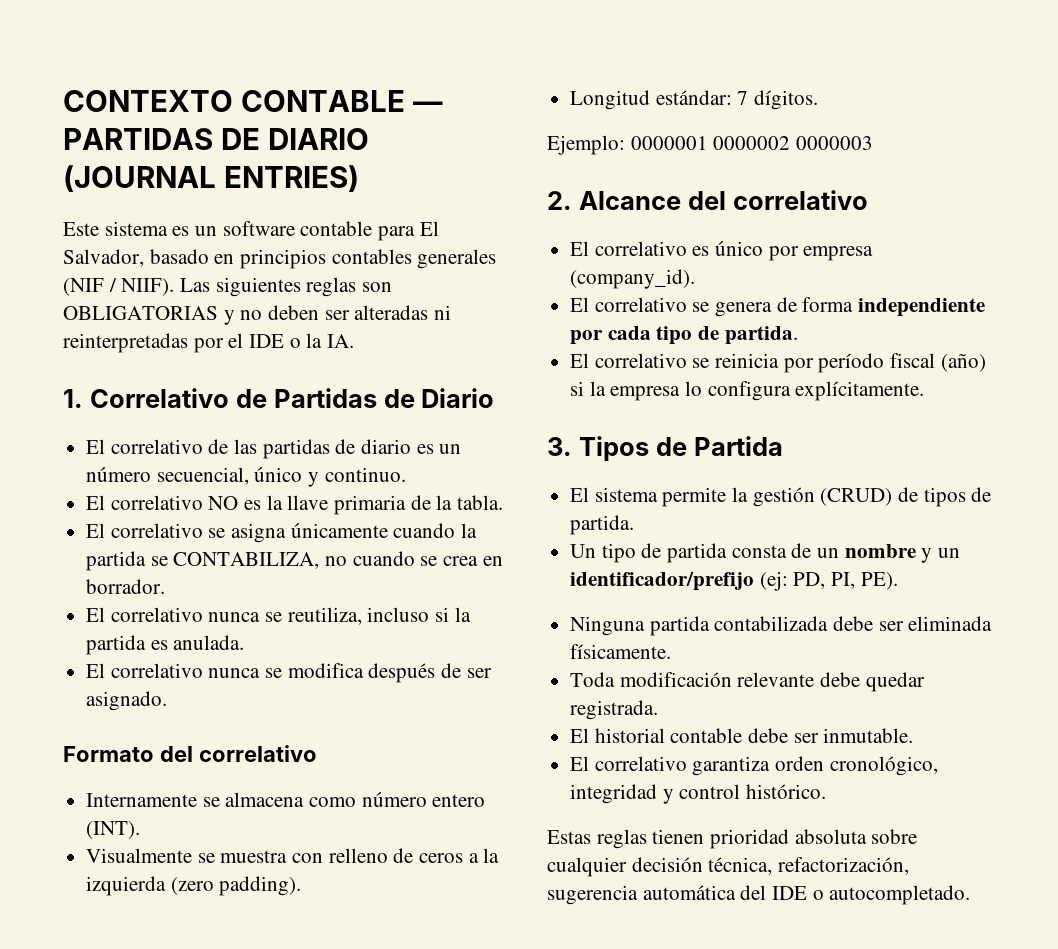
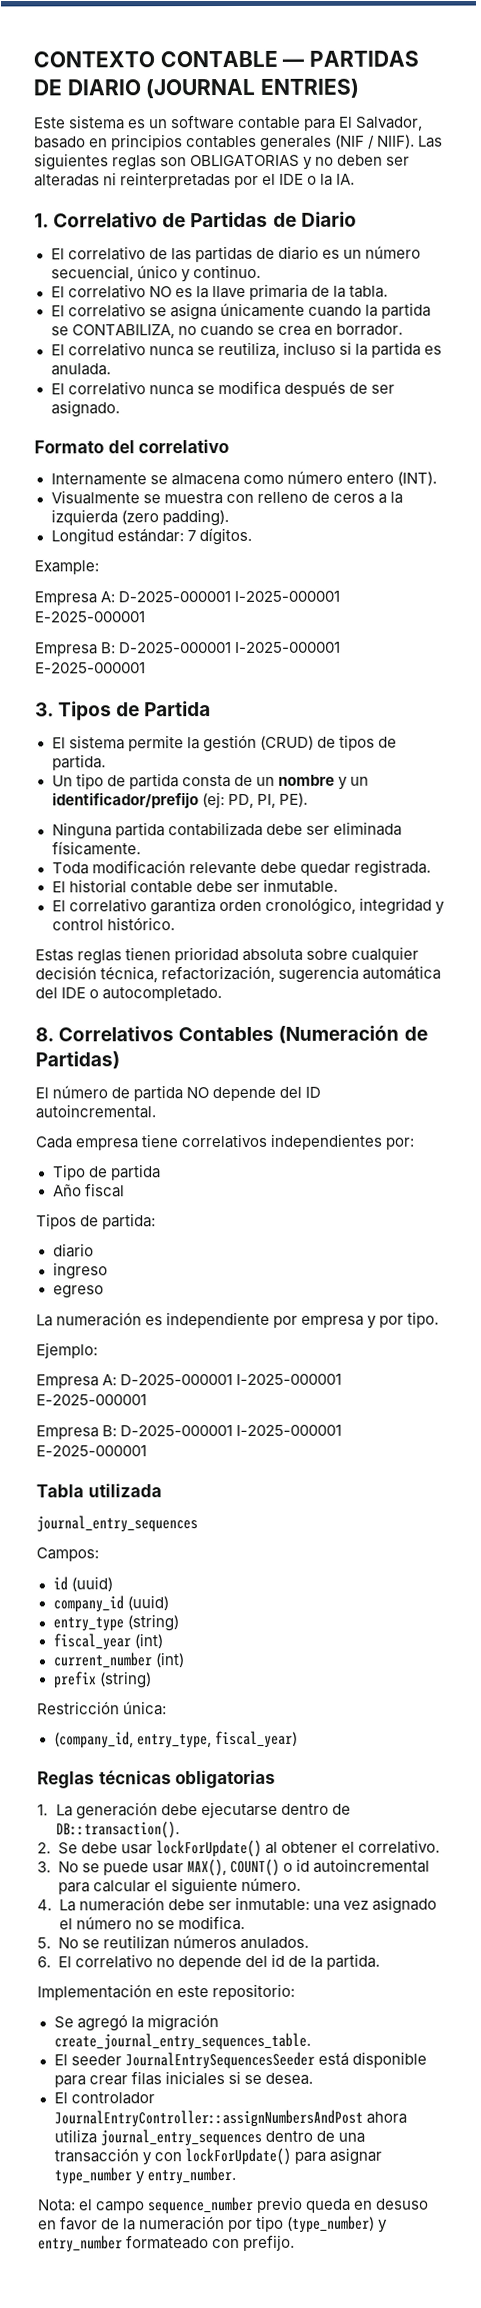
[547,135,874,155] [547,190,868,210] [570,241,874,261] [570,269,696,289] [570,297,986,317] [570,326,798,345] [570,353,986,373] [570,381,925,401] Ejemplo: 0000001 0000002 0000003 // 2. Alcance del correlativo // El correlativo es único por empresa (company_id). // El correlativo se genera de forma independiente por cada tipo de partida. // El correlativo se reinicia por período fiscal (año) si la empresa lo configura explícitamente. -> [34,560,99,575] [34,590,341,606] [34,611,145,623] [35,641,342,657] [35,662,146,674] Example: // Empresa A: D-2025-000001 I-2025-000001 E-2025-000001 // Empresa B: D-2025-000001 I-2025-000001 E-2025-000001
(971, 895) none -> [35,1025,428,1044] [35,1051,120,1070] [35,1085,322,1102] [35,1104,156,1119] [35,1133,415,1151] [52,1164,161,1181] [52,1183,125,1198] [36,1213,157,1230] [52,1243,94,1258] [52,1262,108,1280] [52,1285,104,1299] [36,1311,440,1329] [36,1342,98,1359] [36,1373,343,1389] [36,1394,147,1406] [36,1424,343,1440] [36,1445,147,1457] [36,1483,162,1498] [36,1515,198,1533] [36,1547,99,1562] [52,1576,113,1592] [52,1595,169,1613] [52,1614,179,1632] [52,1633,163,1651] [52,1652,184,1669] [52,1671,152,1689] [37,1701,168,1716] [53,1730,298,1749] [37,1769,277,1789] [37,1801,352,1820] [56,1821,181,1839] [37,1839,440,1858] [37,1858,430,1877] [57,1877,301,1896] [37,1896,437,1914] [58,1915,245,1931] [37,1935,309,1950] [37,1953,380,1971] [37,1983,296,2001] [53,2014,219,2032] [53,2032,311,2051] [53,2051,427,2070] [53,2071,313,2088] [53,2092,155,2105] [53,2109,407,2128] [53,2128,365,2147] [53,2147,382,2166] [53,2167,236,2185] [38,2196,430,2215] [38,2215,389,2233] [38,2234,296,2253] // 8. Correlativos Contables (Numeración de Partidas) // El número de partida NO depende del ID autoincremental. // Cada empresa tiene correlativos independientes por: // Tipo de partida // Año fiscal // Tipos de partida: // diario // ingreso // egreso // La numeración es independiente por empresa y por tipo. // Ejemplo: // Empresa A: D-2025-000001 I-2025-000001 E-2025-000001 // Empresa B: D-2025-000001 I-2025-000001 E-2025-000001 // Tabla utilizada // journal_entry_sequences // Campos: // id (uuid) // company_id (uuid) // entry_type (string) // fiscal_year (int) // current_number (int) // prefix (string) // Restricción única: // (company_id, entry_type, fiscal_year) // Reglas técnicas obligatorias // 1. La generación debe ejecutarse dentro de DB::transaction(). // 2. Se debe usar lockForUpdate() al obtener el correlativo. // 3. No se puede usar MAX(), COUNT() o id autoincremental para calcular el siguiente número. // 4. La numeración debe ser inmutable: una vez asignado el número no se modifica. // 5. No se reutilizan números anulados. // 6. El correlativo no depende del id de la partida. // Implementación en este repositorio: // Se agregó la migración create_journal_entry_sequences_table. // El seeder JournalEntrySequencesSeeder está disponible para crear filas iniciales si se desea. // El controlador JournalEntryController::assignNumbersAndPost ahora utiliza journal_entry_sequences dentro de una transacción y con lockForUpdate() para asignar type_number y entry_number. // Nota: el campo sequence_number previo queda en desuso en favor de la numeración por tipo (type_number) y entry_number formateado con prefijo.

